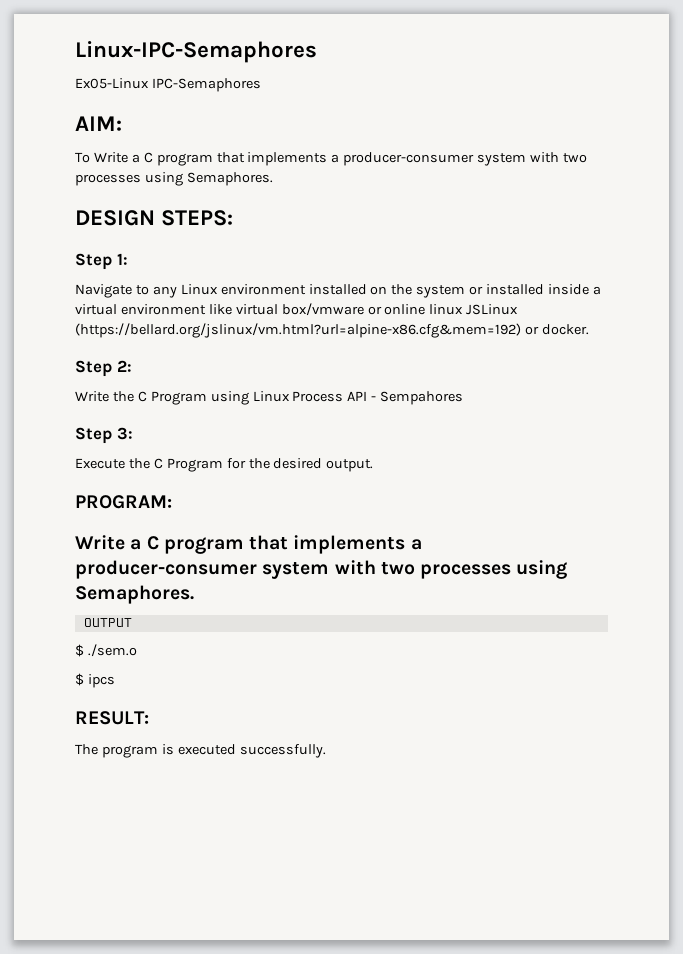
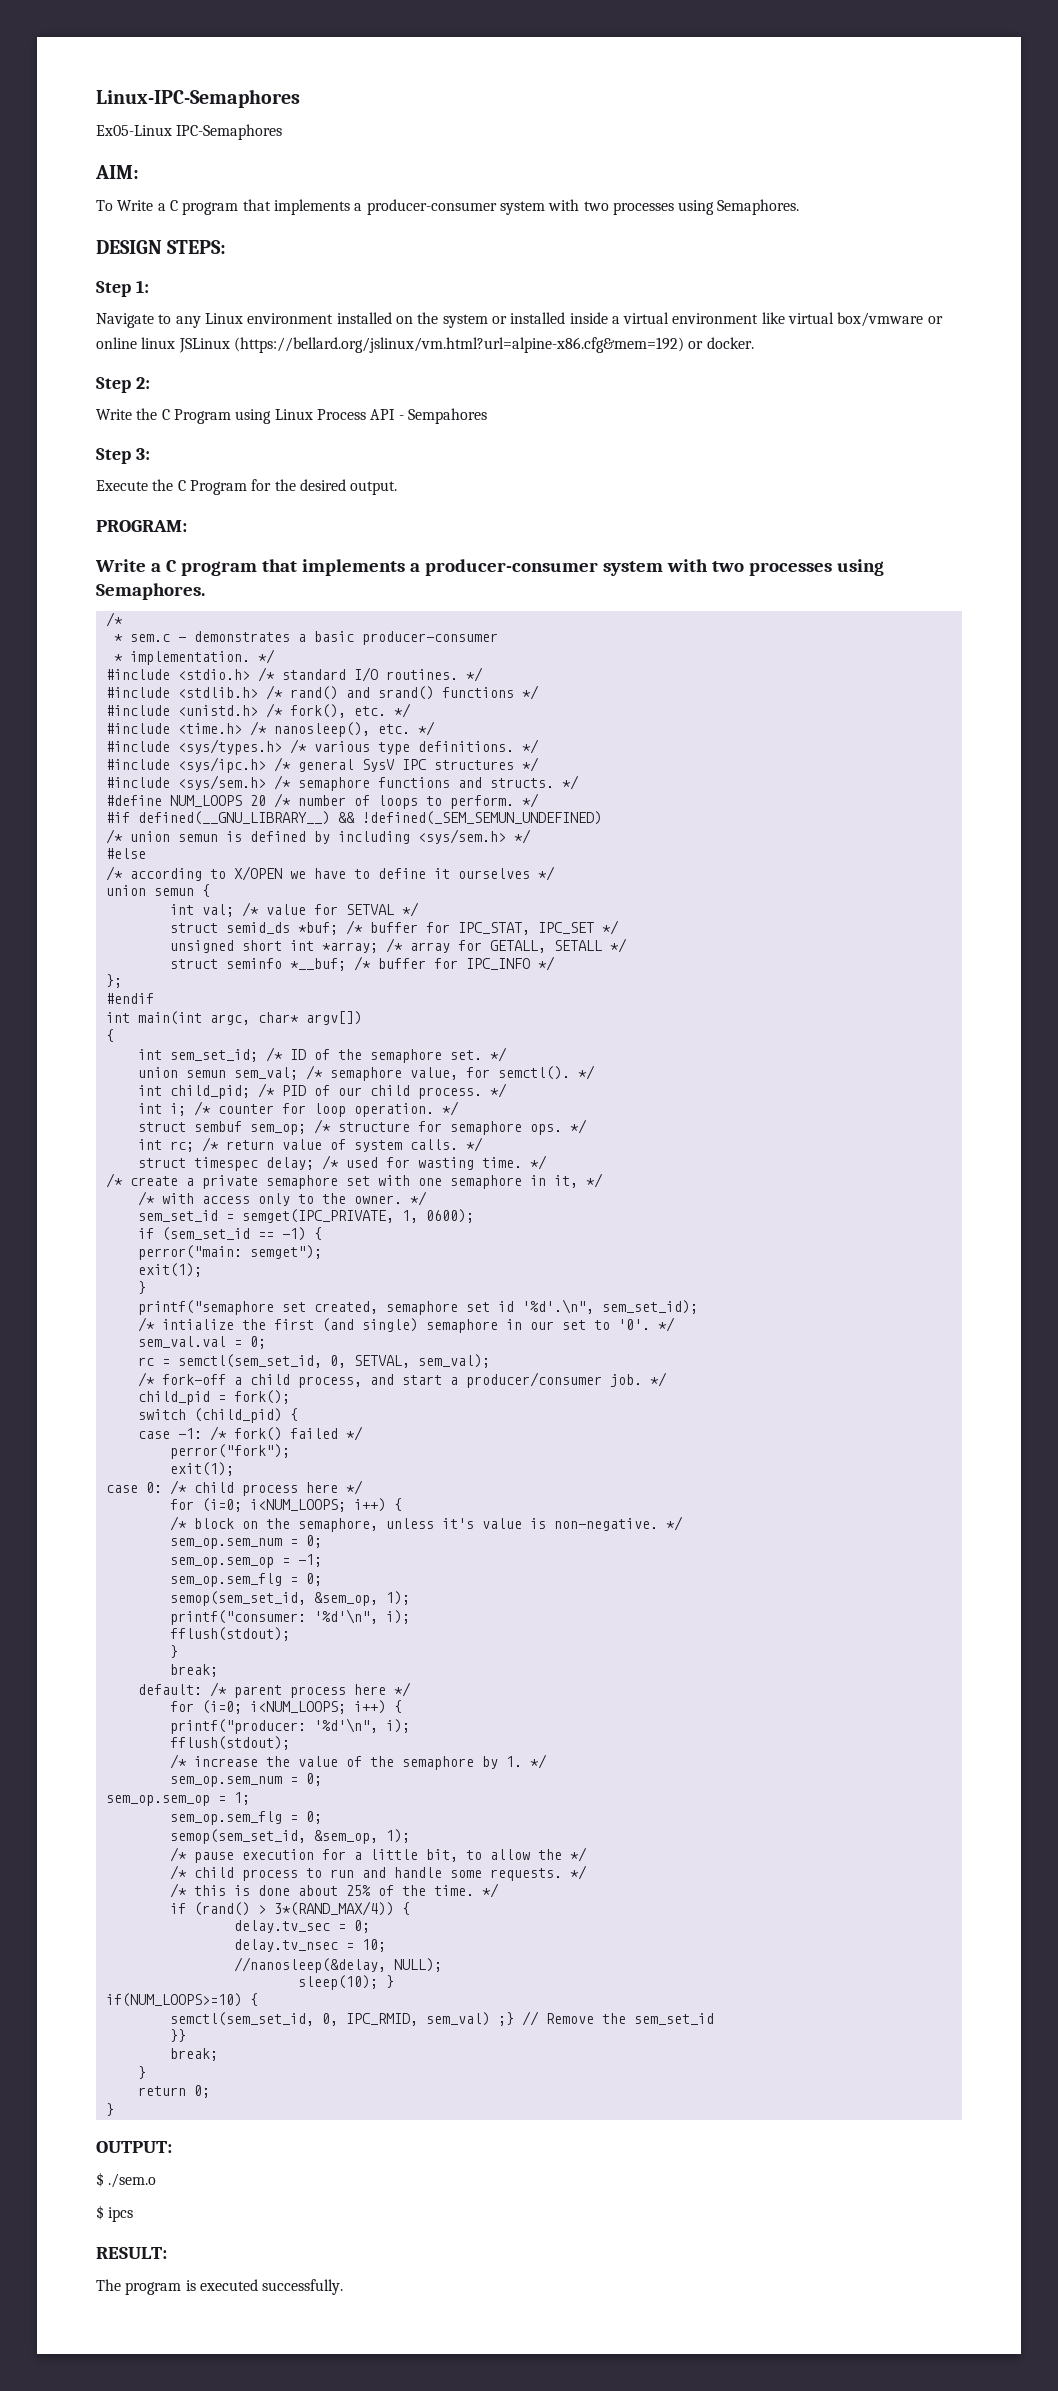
[83,618,132,627] OUTPUT -> [105,612,123,627] [113,631,498,645] [113,649,275,665] [105,667,483,682] [105,685,539,700] [105,703,411,718] [105,721,435,737] [105,739,539,755] [105,757,539,773] [105,775,579,791] [105,793,539,809] [105,811,602,825] [105,829,531,844] [105,848,146,859] [105,866,555,881] [105,884,210,897] [169,902,419,917] [169,920,619,935] [169,938,627,953] [169,956,555,971] [105,974,122,988] [105,993,154,1004] [105,1011,362,1025] [105,1029,114,1042] [137,1047,507,1063] [137,1065,595,1081] [137,1083,507,1099] [137,1101,459,1117] [137,1119,587,1135] [137,1137,483,1152] [137,1155,547,1171] [105,1173,603,1189] [137,1191,427,1206] [137,1209,474,1223] [137,1227,322,1241] [137,1245,322,1260] [137,1263,202,1277] [137,1281,146,1294] [137,1299,698,1315] [137,1317,675,1333] [137,1336,266,1349] [137,1354,490,1368] [137,1372,667,1388] [137,1390,290,1405] [137,1408,298,1423] [137,1426,363,1441] [169,1444,290,1459] [169,1462,234,1476] [105,1480,363,1496] [169,1498,402,1512] [169,1516,683,1532] [169,1535,322,1549] [169,1554,322,1568] [169,1573,322,1587] [169,1591,410,1606] [169,1609,410,1625] [169,1627,290,1641] [169,1645,178,1658] [169,1664,218,1677] [137,1682,411,1698] [169,1700,402,1714] [169,1718,410,1734] [169,1736,290,1750] [169,1754,547,1770] [169,1773,322,1787] [105,1792,250,1806] [169,1811,322,1825] [169,1829,410,1844] [169,1847,587,1863] [169,1865,587,1881] [169,1883,499,1898] [169,1901,410,1916] [233,1920,370,1933] [233,1939,386,1952] [233,1957,442,1973] [297,1975,394,1990] [105,1993,258,2007] [169,2011,714,2026] [169,2029,186,2042] [169,2048,218,2061] [137,2066,146,2079] [137,2085,210,2098] [105,2103,114,2116] [96,2141,172,2153] /* // * sem.c - demonstrates a basic producer-consumer // * implementation. */ // #include <stdio.h> /* standard I/O routines. */ // #include <stdlib.h> /* rand() and srand() functions */ // #include <unistd.h> /* fork(), etc. */ // #include <time.h> /* nanosleep(), etc. */ // #include <sys/types.h> /* various type definitions. */ // #include <sys/ipc.h> /* general SysV IPC structures */ // #include <sys/sem.h> /* semaphore functions and structs. */ // #define NUM_LOOPS 20 /* number of loops to perform. */ // #if defined(__GNU_LIBRARY__) && !defined(_SEM_SEMUN_UNDEFINED) // /* union semun is defined by including <sys/sem.h> */ // #else // /* according to X/OPEN we have to define it ourselves */ // union semun { // int val; /* value for SETVAL */ // struct semid_ds *buf; /* buffer for IPC_STAT, IPC_SET */ // unsigned short int *array; /* array for GETALL, SETALL */ // struct seminfo *__buf; /* buffer for IPC_INFO */ // }; // #endif // int main(int argc, char* argv[]) // { // int sem_set_id; /* ID of the semaphore set. */ // union semun sem_val; /* semaphore value, for semctl(). */ // int child_pid; /* PID of our child process. */ // int i; /* counter for loop operation. */ // struct sembuf sem_op; /* structure for semaphore ops. */ // int rc; /* return value of system calls. */ // struct timespec delay; /* used for wasting time. */ // /* create a private semaphore set with one semaphore in it, */ // /* with access only to the owner. */ // sem_set_id = semget(IPC_PRIVATE, 1, 0600); // if (sem_set_id == -1) { // perror("main: semget"); // exit(1); // } // printf("semaphore set created, semaphore set id '%d'.\n", sem_set_id); // /* intialize the first (and single) semaphore in our set to '0'. */ // sem_val.val = 0; // rc = semctl(sem_set_id, 0, SETVAL, sem_val); // /* fork-off a child process, and start a producer/consumer job. */ // child_pid = fork(); // switch (child_pid) { // case -1: /* fork() failed */ // perror("fork"); // exit(1); // case 0: /* child process here */ // for (i=0; i<NUM_LOOPS; i++) { // /* block on the semaphore, unless it's value is non-negative. */ // sem_op.sem_num = 0; // sem_op.sem_op = -1; // sem_op.sem_flg = 0; // semop(sem_set_id, &sem_op, 1); // printf("consumer: '%d'\n", i); // fflush(stdout); // } // break; // default: /* parent process here */ // for (i=0; i<NUM_LOOPS; i++) { // printf("producer: '%d'\n", i); // fflush(stdout); // /* increase the value of the semaphore by 1. */ // sem_op.sem_num = 0; // sem_op.sem_op = 1; // sem_op.sem_flg = 0; // semop(sem_set_id, &sem_op, 1); // /* pause execution for a little bit, to allow the */ // /* child process to run and handle some requests. */ // /* this is done about 25% of the time. */ // if (rand() > 3*(RAND_MAX/4)) { // delay.tv_sec = 0; // delay.tv_nsec = 10; // //nanosleep(&delay, NULL); // sleep(10); } // if(NUM_LOOPS>=10) { // semctl(sem_set_id, 0, IPC_RMID, sem_val) ;} // Remove the sem_set_id // }} // break; // } // return 0; // } // OUTPUT:

